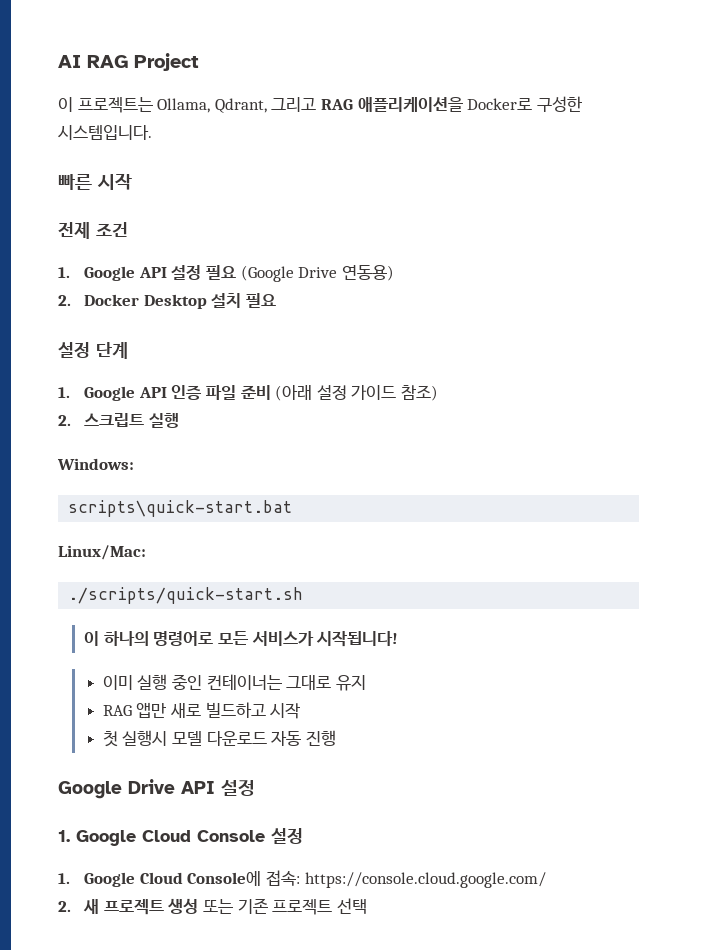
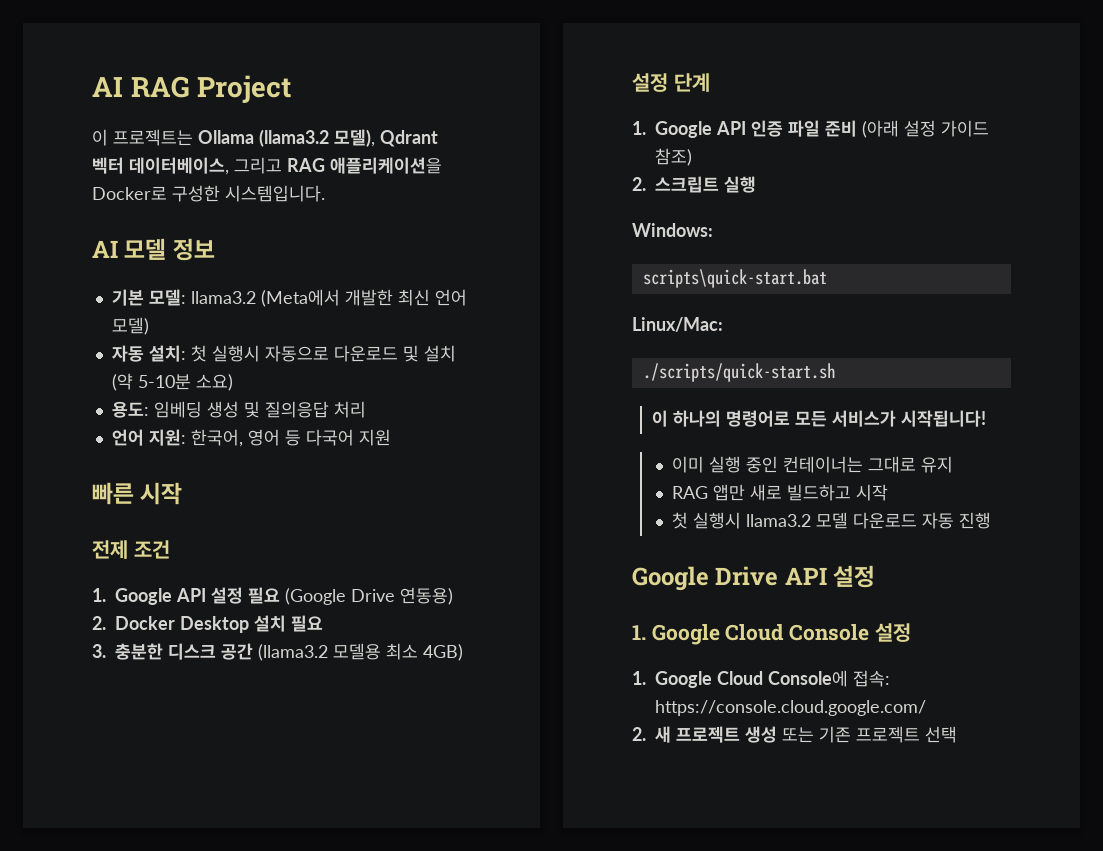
[157,98,267,113] Ollama, Qdrant, -> [198,129,438,147] [92,157,229,175] Ollama (llama3.2 모델), Qdrant 벡터 데이터베이스,
(152, 132) none -> [92,238,215,261] [111,289,467,307] [111,317,149,335] [111,345,456,362] [111,373,233,391] [111,401,366,418] [111,429,391,447] // AI 모델 정보 // 기본 모델: llama3.2 (Meta에서 개발한 최신 언어 모델) // 자동 설치: 첫 실행시 자동으로 다운로드 및 설치 (약 5-10분 소요) // 용도: 임베딩 생성 및 질의응답 처리 // 언어 지원: 한국어, 영어 등 다국어 지원
(276, 300) none -> [92,643,463,661] // 3. 충분한 디스크 공간 (llama3.2 모델용 최소 4GB)
(168, 738) none -> [745,514,811,527] llama3.2

